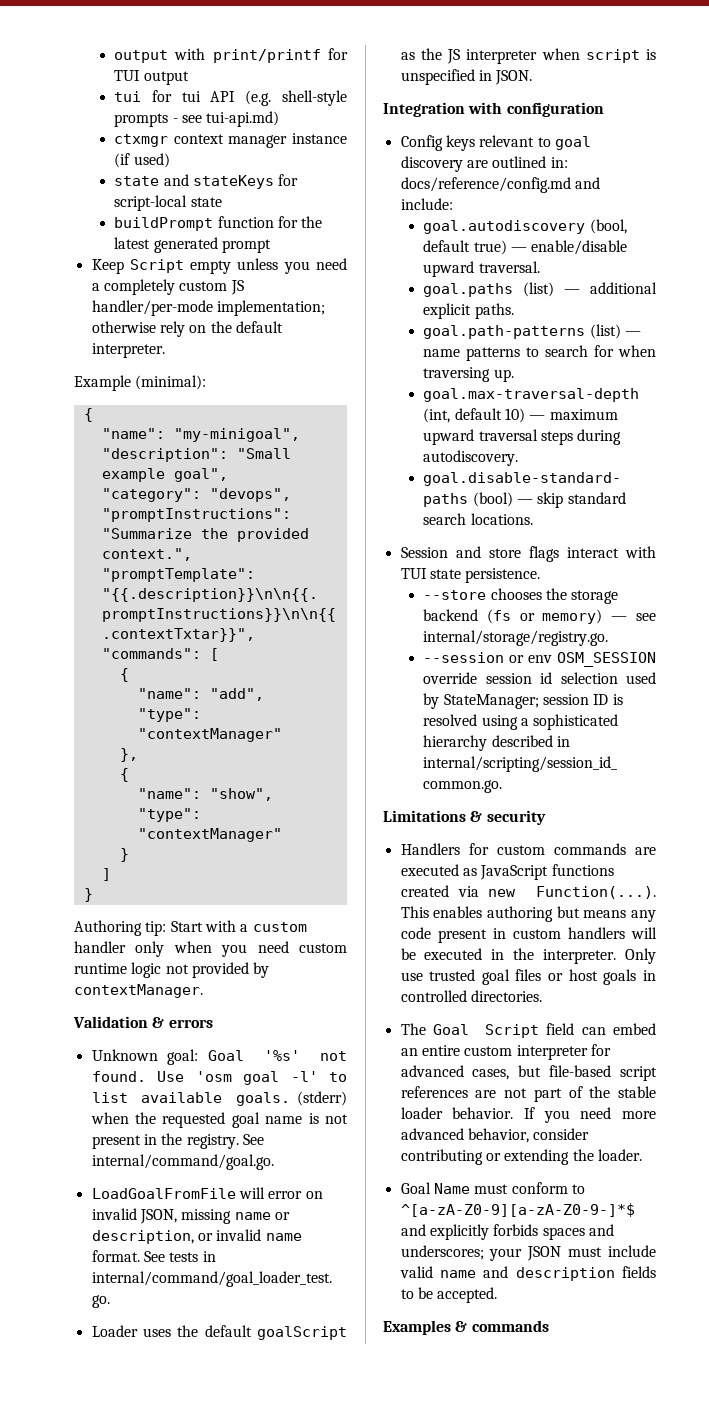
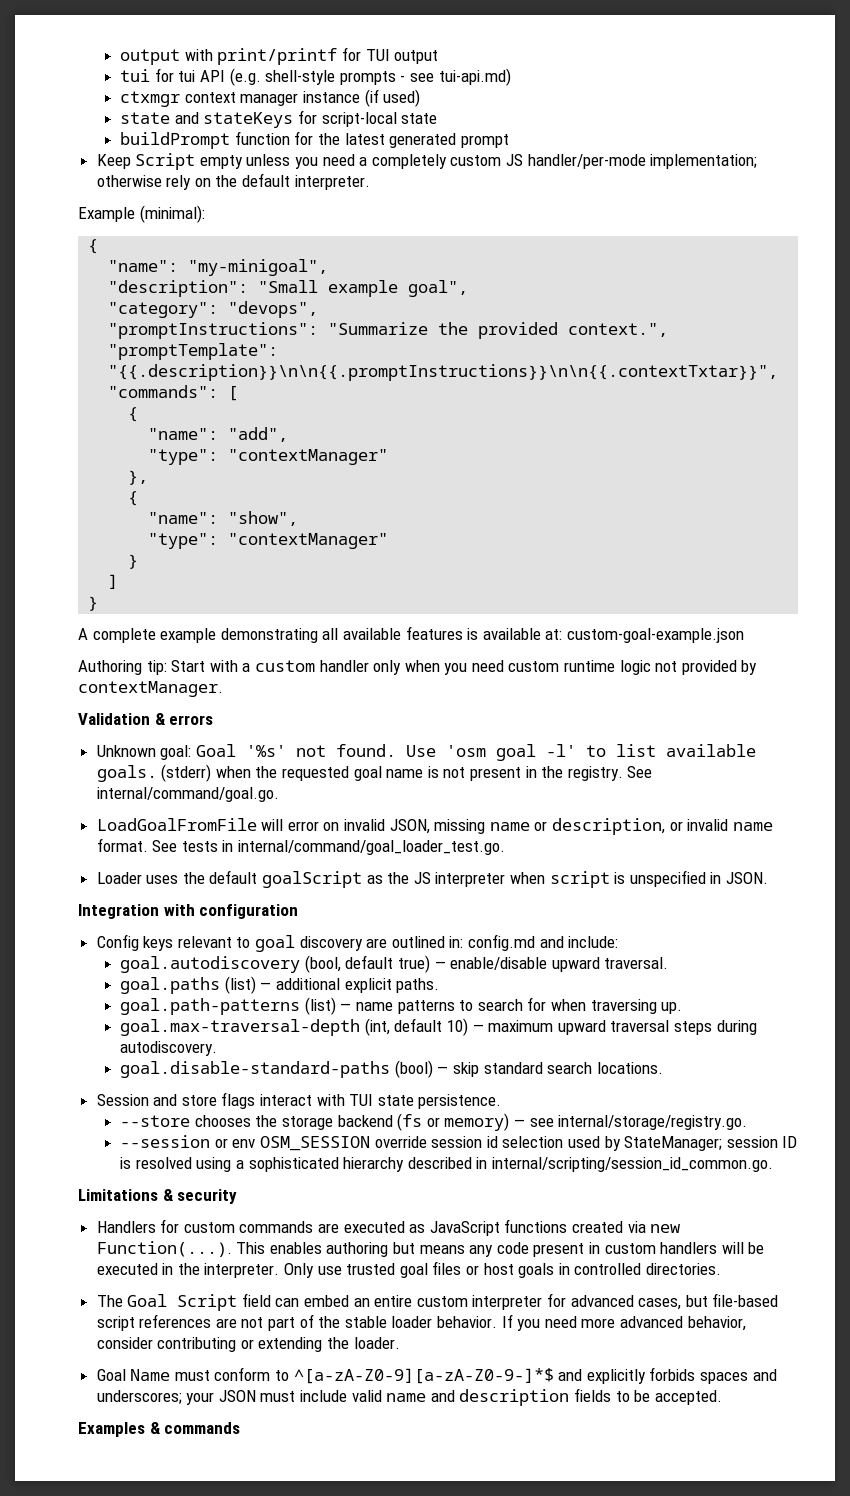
(93, 895) none -> [78,626,744,643] // A complete example demonstrating all available features is available at: custom-goal-example.json
[400,177,571,193] docs/reference/config.md -> [468,934,536,951] config.md

